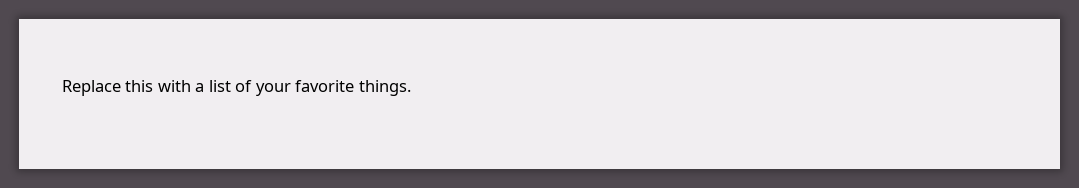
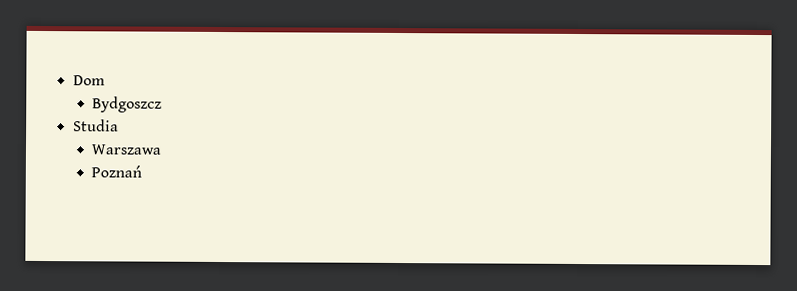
[62,80,411,96] Replace this with a list of your favorite things. -> [72,75,105,86] [92,96,163,113] [72,119,119,132] [91,144,163,155] [91,165,143,178] Dom // Bydgoszcz // Studia // Warszawa // Poznań

